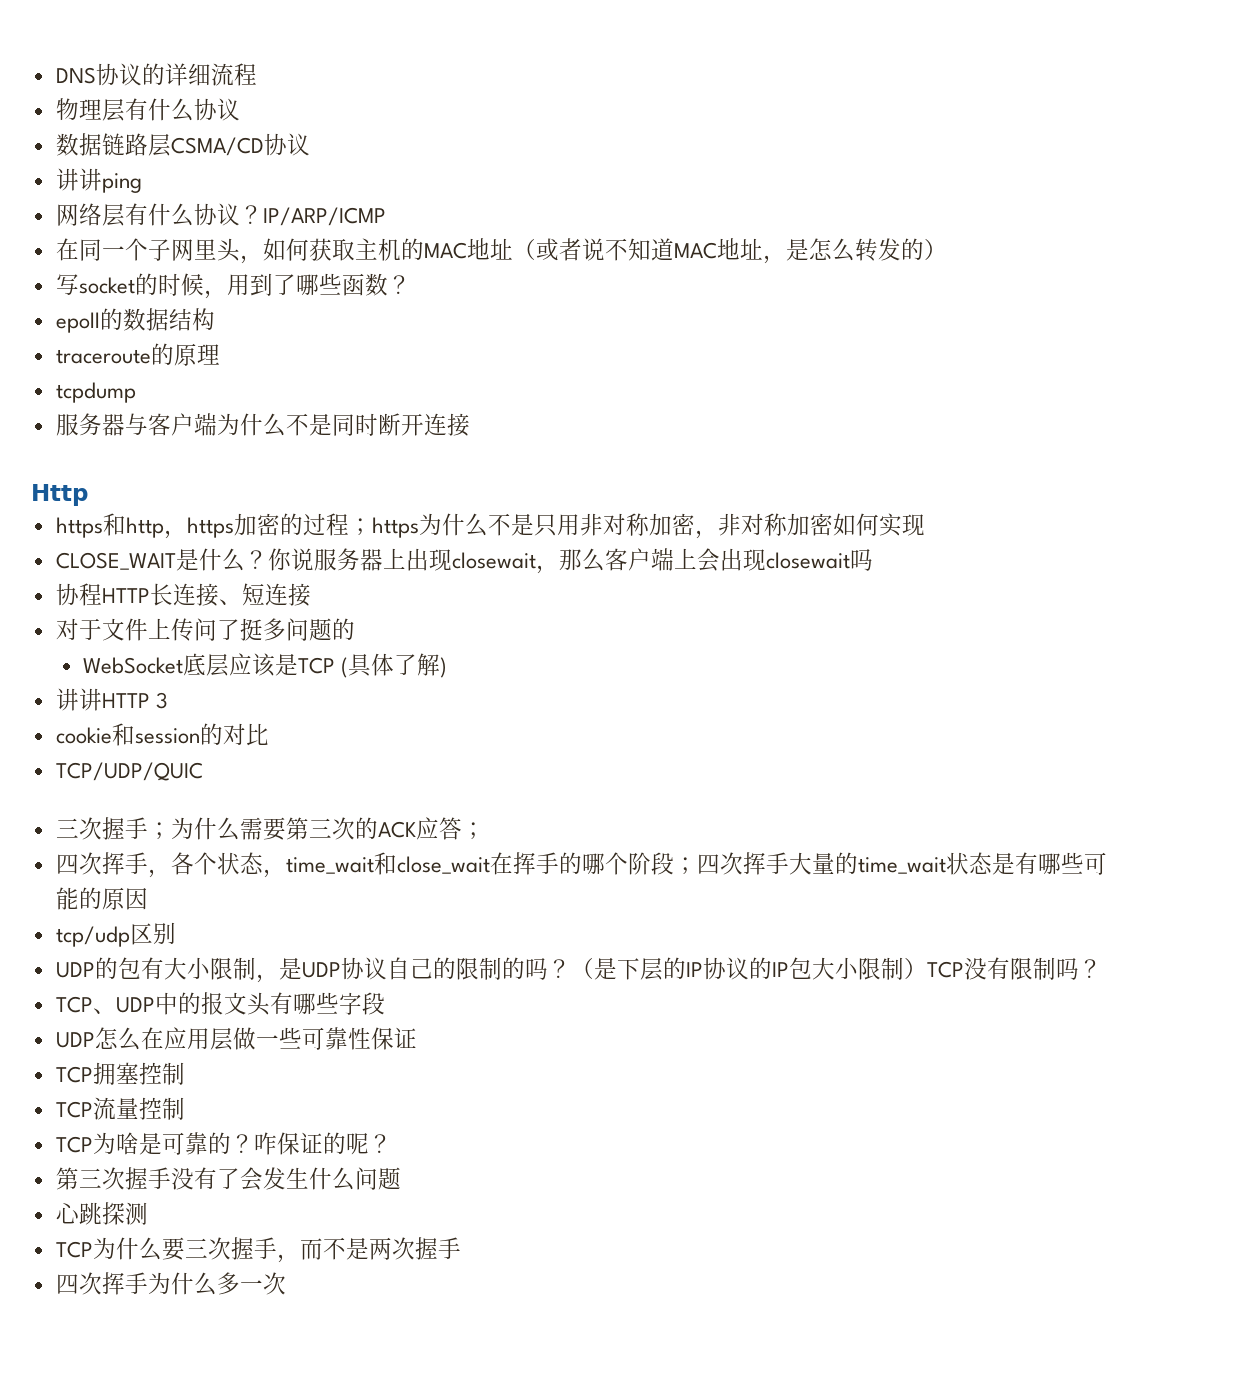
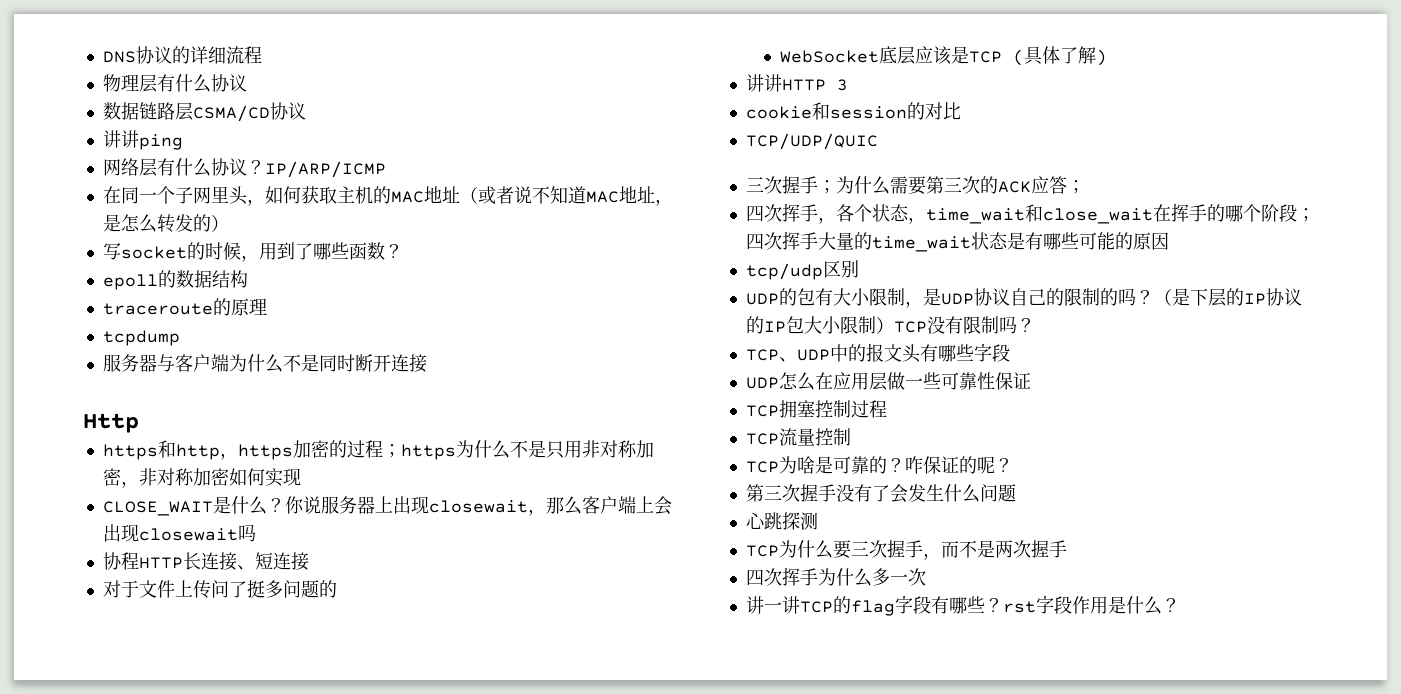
(185, 1073) none -> [850,400,887,418] 过程
(286, 1283) none -> [745,595,1180,616] // 讲一讲TCP的flag字段有哪些？rst字段作用是什么？

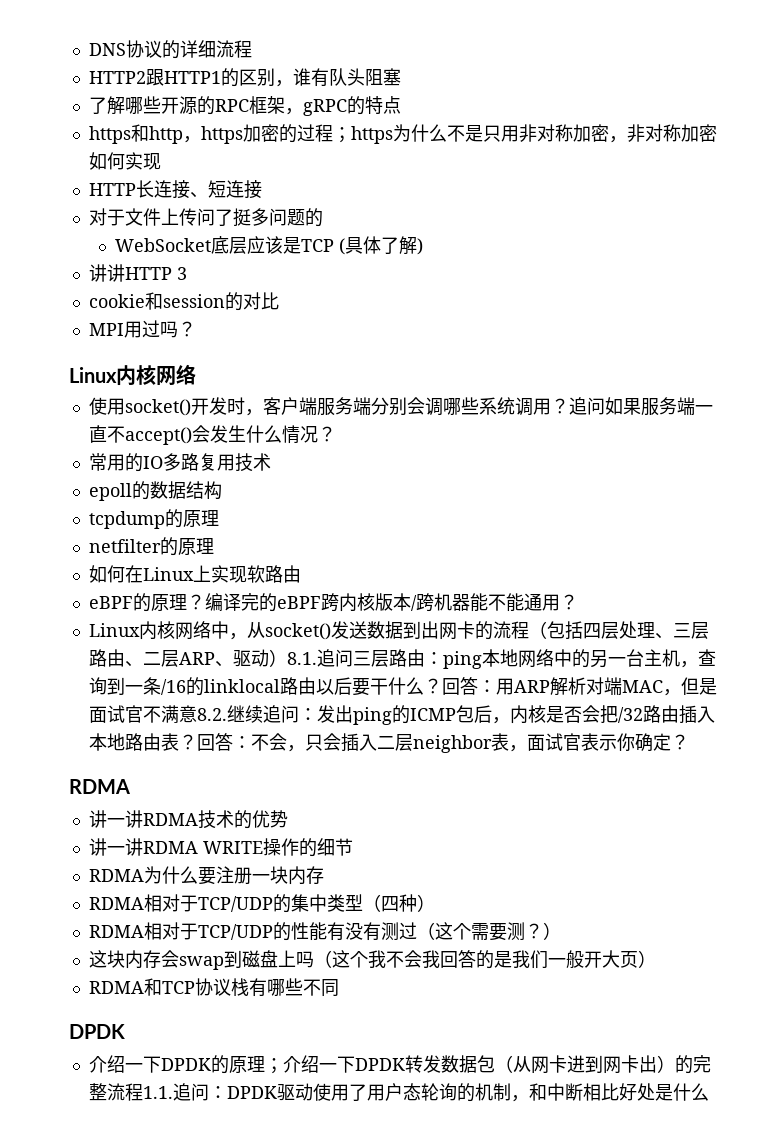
[102,74,247,93] [102,102,306,122] [102,130,183,150] [102,158,386,178] [102,186,673,206] [102,214,229,233] [102,242,403,262] [102,270,248,290] [102,298,267,316] [102,330,180,346] [102,354,427,373] [83,413,139,433] 物理层有什么协议 // 数据链路层CSMA/CD协议 // 讲讲ping // 网络层有什么协议？IP/ARP/ICMP // 在同一个子网里头，如何获取主机的MAC地址（或者说不知道MAC地址，是怎么转发的） // 写socket的时候，用到了哪些函数？ // epoll的数据结构 // traceroute的原理 // tcpdump // 服务器与客户端为什么不是同时断开连接 // Http -> [88,68,401,87] [88,96,401,116] HTTP2跟HTTP1的区别，谁有队头阻塞 // 了解哪些开源的RPC框架，gRPC的特点
[102,496,672,516] [102,524,256,542] [102,552,139,570] CLOSE_WAIT是什么？你说服务器上出现closewait，那么客户端上会出现closewait吗 // 协程 -> (161, 161) none
[745,133,878,150] [745,176,1085,195] [745,203,1315,224] [745,231,1169,252] [745,260,859,280] [745,288,1302,308] [745,316,1035,334] [745,343,1010,363] [745,372,1031,391] [745,400,887,418] [745,428,851,446] [745,456,1013,474] [745,484,1016,503] [745,512,818,530] [745,540,1067,560] [745,567,926,587] [745,595,1180,616] TCP/UDP/QUIC // 三次握手；为什么需要第三次的ACK应答； // 四次挥手，各个状态，time_wait和close_wait在挥手的哪个阶段；四次挥手大量的time_wait状态是有哪些可能的原因 // tcp/udp区别 // UDP的包有大小限制，是UDP协议自己的限制的吗？（是下层的IP协议的IP包大小限制）TCP没有限制吗？ // TCP、UDP中的报文头有哪些字段 // UDP怎么在应用层做一些可靠性保证 // TCP拥塞控制过程 // TCP流量控制 // TCP为啥是可靠的？咋保证的呢？ // 第三次握手没有了会发生什么问题 // 心跳探测 // TCP为什么要三次握手，而不是两次握手 // 四次挥手为什么多一次 // 讲一讲TCP的flag字段有哪些？rst字段作用是什么？ -> [88,320,196,338] [69,364,196,386] [88,397,713,416] [88,425,336,445] [88,453,271,472] [88,481,222,501] [88,509,219,529] [88,537,214,556] [88,565,301,583] [88,593,578,612] [88,621,709,640] [88,649,716,669] [88,677,717,696] [88,705,715,725] [88,733,689,753] [69,779,130,794] [88,810,288,829] [88,838,353,857] [88,866,324,885] [88,894,435,913] [88,922,561,941] [88,950,656,970] [88,978,339,997] [69,1024,125,1039] [88,1055,711,1074] [88,1083,709,1102] MPI用过吗？ // Linux内核网络 // 使用socket()开发时，客户端服务端分别会调哪些系统调用？追问如果服务端一直不accept()会发生什么情况？ // 常用的IO多路复用技术 // epoll的数据结构 // tcpdump的原理 // netfilter的原理 // 如何在Linux上实现软路由 // eBPF的原理？编译完的eBPF跨内核版本/跨机器能不能通用？ // Linux内核网络中，从socket()发送数据到出网卡的流程（包括四层处理、三层路由、二层ARP、驱动）8.1.追问三层路由：ping本地网络中的另一台主机，查询到一条/16的linklocal路由以后要干什么？回答：用ARP解析对端MAC，但是面试官不满意8.2.继续追问：发出ping的ICMP包后，内核是否会把/32路由插入本地路由表？回答：不会，只会插入二层neighbor表，面试官表示你确定？ // RDMA // 讲一讲RDMA技术的优势 // 讲一讲RDMA WRITE操作的细节 // RDMA为什么要注册一块内存 // RDMA相对于TCP/UDP的集中类型（四种） // RDMA相对于TCP/UDP的性能有没有测过（这个需要测？） // 这块内存会swap到磁盘上吗（这个我不会我回答的是我们一般开大页） // RDMA和TCP协议栈有哪些不同 // DPDK // 介绍一下DPDK的原理；介绍一下DPDK转发数据包（从网卡进到网卡出）的完整流程1.1.追问：DPDK驱动使用了用户态轮询的机制，和中断相比好处是什么

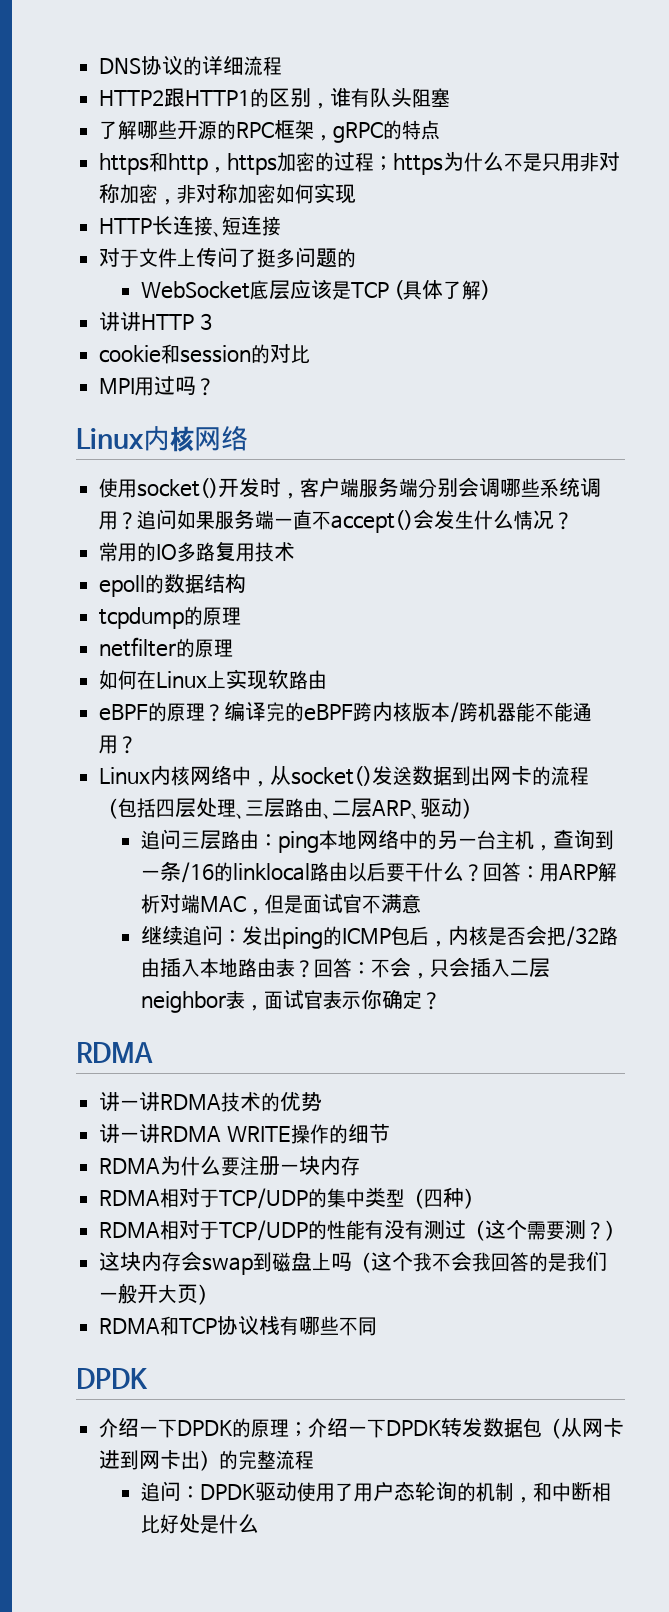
[286,652,317,665] 8.1. -> (482, 808) //
[196,708,227,721] 8.2. -> (421, 904) //
[142,1086,173,1099] 1.1. -> (315, 1460) //

